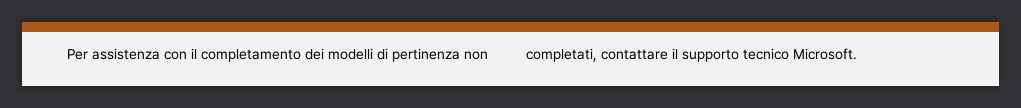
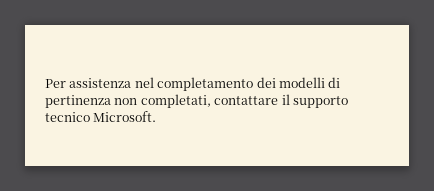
[164,48,197,60] con il -> [134,77,154,88] nel

